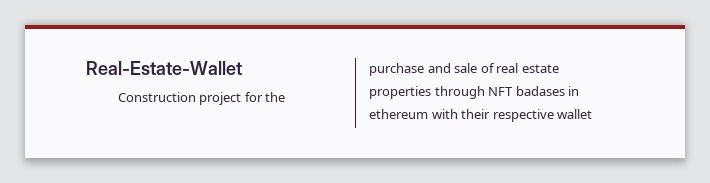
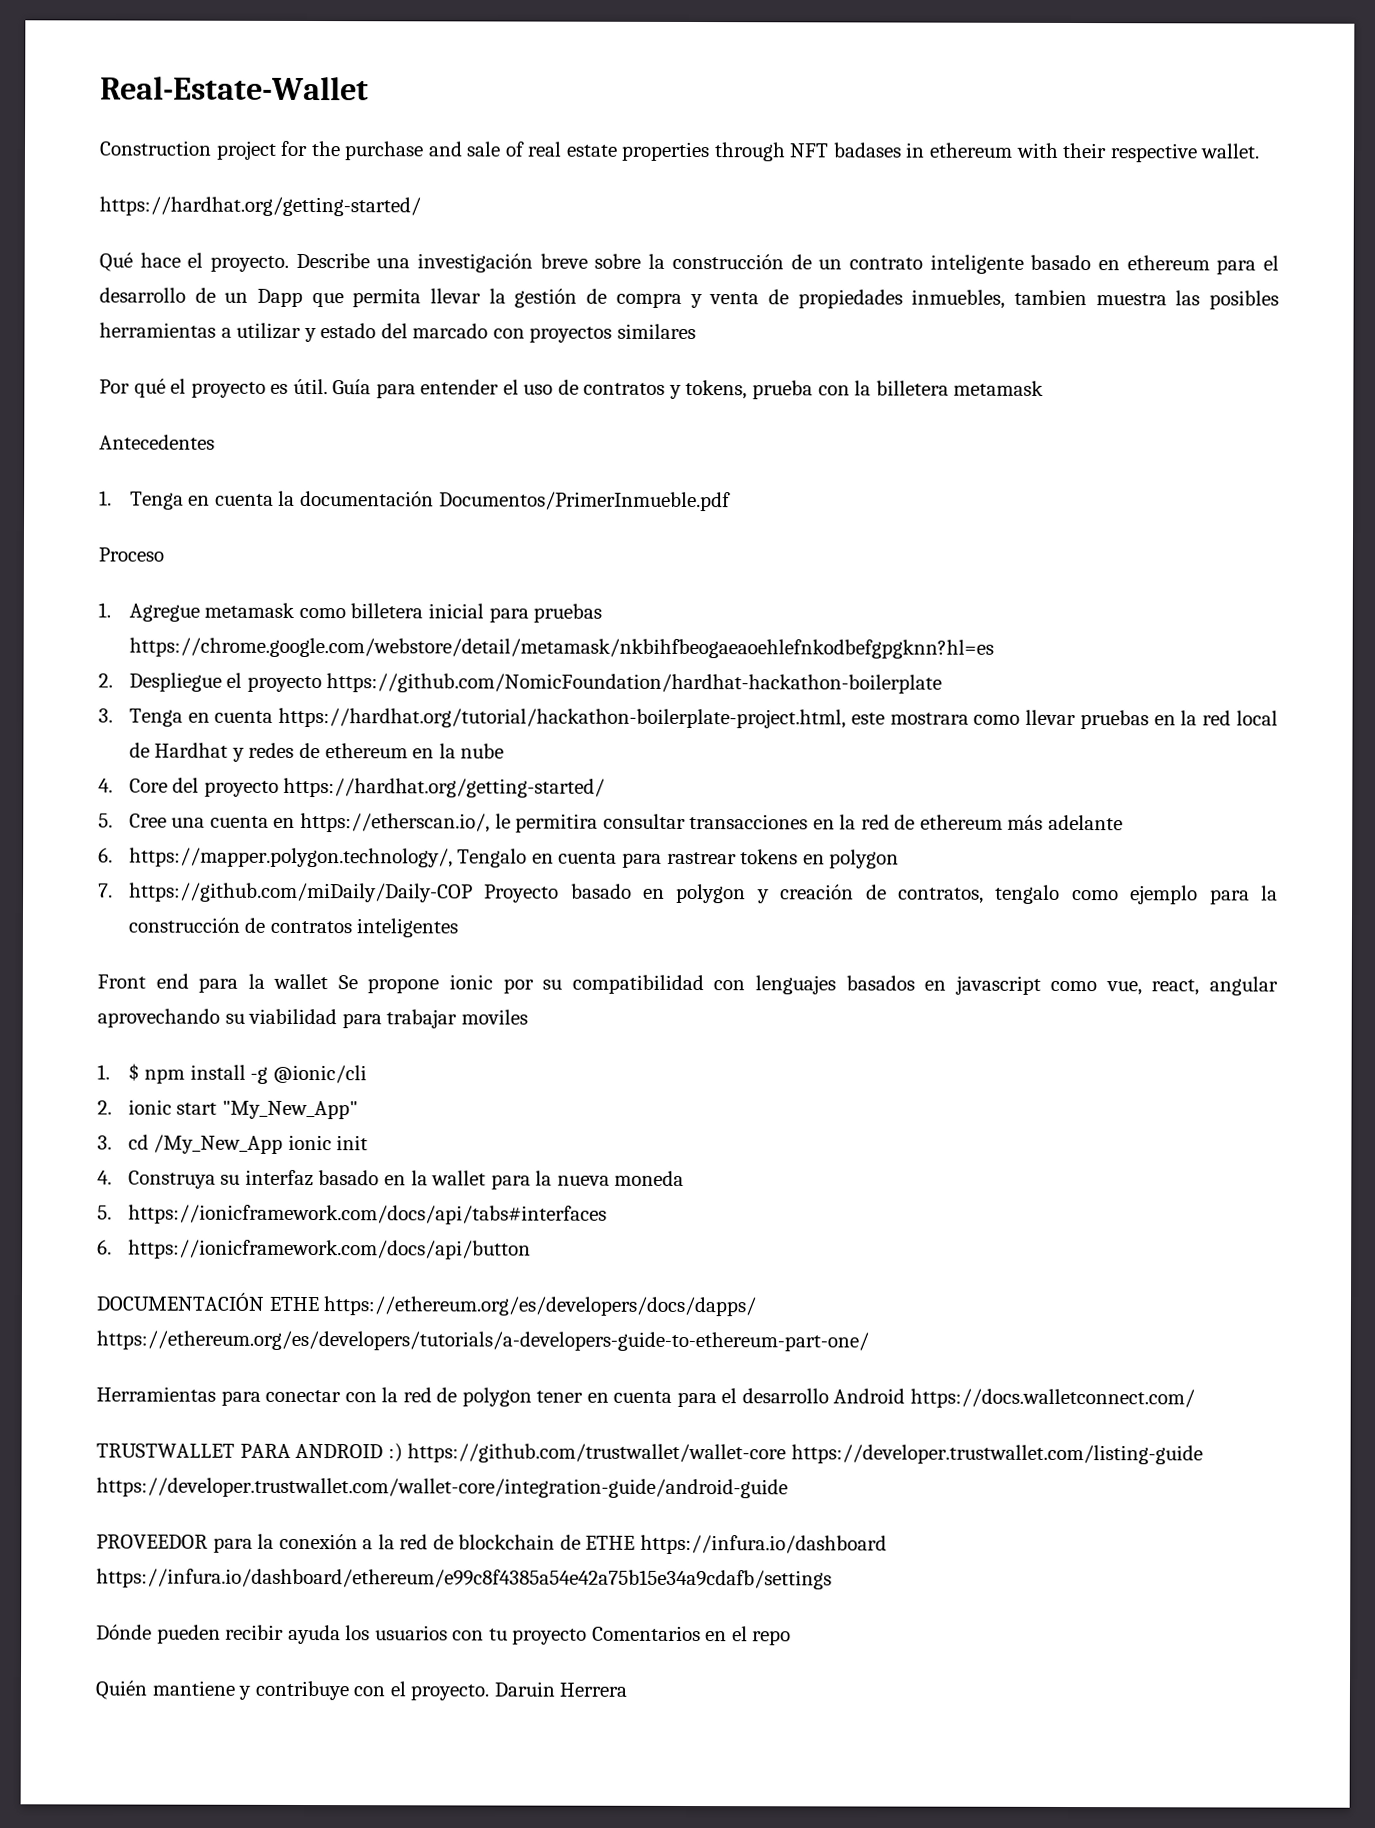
[557,109,593,119] wallet -> [1200,143,1261,159] [99,196,421,217] [99,252,1280,275] [99,287,1280,310] [99,322,696,343] [99,378,1045,400] [99,434,215,450] [99,490,731,512] [98,547,164,562] [98,602,603,623] [128,637,994,659] [98,672,943,694] [98,707,1279,730] [128,742,505,762] [98,777,606,798] [98,812,1123,833] [98,847,900,869] [98,882,1278,905] [127,917,459,938] [97,973,1278,996] [97,1008,528,1029] [97,1063,367,1084] [97,1099,358,1120] [97,1134,369,1154] [97,1169,685,1190] [97,1204,607,1225] [97,1239,531,1260] [96,1292,757,1317] [96,1330,869,1352] [96,1386,1196,1409] [96,1443,1203,1465] [96,1477,788,1499] [96,1533,887,1555] [96,1568,832,1590] [96,1624,792,1646] [95,1680,628,1701] wallet. // https://hardhat.org/getting-started/ // Qué hace el proyecto. Describe una investigación breve sobre la construcción de un contrato inteligente basado en ethereum para el desarrollo de un Dapp que permita llevar la gestión de compra y venta de propiedades inmuebles, tambien muestra las posibles herramientas a utilizar y estado del marcado con proyectos similares // Por qué el proyecto es útil. Guía para entender el uso de contratos y tokens, prueba con la billetera metamask // Antecedentes // 1. Tenga en cuenta la documentación Documentos/PrimerInmueble.pdf // Proceso // 1. Agregue metamask como billetera inicial para pruebas https://chrome.google.com/webstore/detail/metamask/nkbihfbeogaeaoehlefnkodbefgpgknn?hl=es // 2. Despliegue el proyecto https://github.com/NomicFoundation/hardhat-hackathon-boilerplate // 3. Tenga en cuenta https://hardhat.org/tutorial/hackathon-boilerplate-project.html, este mostrara como llevar pruebas en la red local de Hardhat y redes de ethereum en la nube // 4. Core del proyecto https://hardhat.org/getting-started/ // 5. Cree una cuenta en https://etherscan.io/, le permitira consultar transacciones en la red de ethereum más adelante // 6. https://mapper.polygon.technology/, Tengalo en cuenta para rastrear tokens en polygon // 7. https://github.com/miDaily/Daily-COP Proyecto basado en polygon y creación de contratos, tengalo como ejemplo para la construcción de contratos inteligentes // Front end para la wallet Se propone ionic por su compatibilidad con lenguajes basados en javascript como vue, react, angular aprovechando su viabilidad para trabajar moviles // 1. $ npm install -g @ionic/cli // 2. ionic start "My_New_App" // 3. cd /My_New_App ionic init // 4. Construya su interfaz basado en la wallet para la nueva moneda // 5. https://ionicframework.com/docs/api/tabs#interfaces // 6. https://ionicframework.com/docs/api/button // DOCUMENTACIÓN ETHE https://ethereum.org/es/developers/docs/dapps/ https://ethereum.org/es/developers/tutorials/a-developers-guide-to-ethereum-part-one/ // Herramientas para conectar con la red de polygon tener en cuenta para el desarrollo Android https://docs.walletconnect.com/ // TRUSTWALLET PARA ANDROID :) https://github.com/trustwallet/wallet-core https://developer.trustwallet.com/listing-guide https://developer.trustwallet.com/wallet-core/integration-guide/android-guide // PROVEEDOR para la conexión a la red de blockchain de ETHE https://infura.io/dashboard https://infura.io/dashboard/ethereum/e99c8f4385a54e42a75b15e34a9cdafb/settings // Dónde pueden recibir ayuda los usuarios con tu proyecto Comentarios en el repo // Quién mantiene y contribuye con el proyecto. Daruin Herrera

